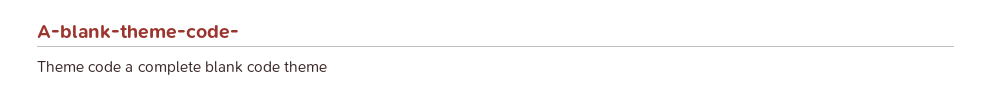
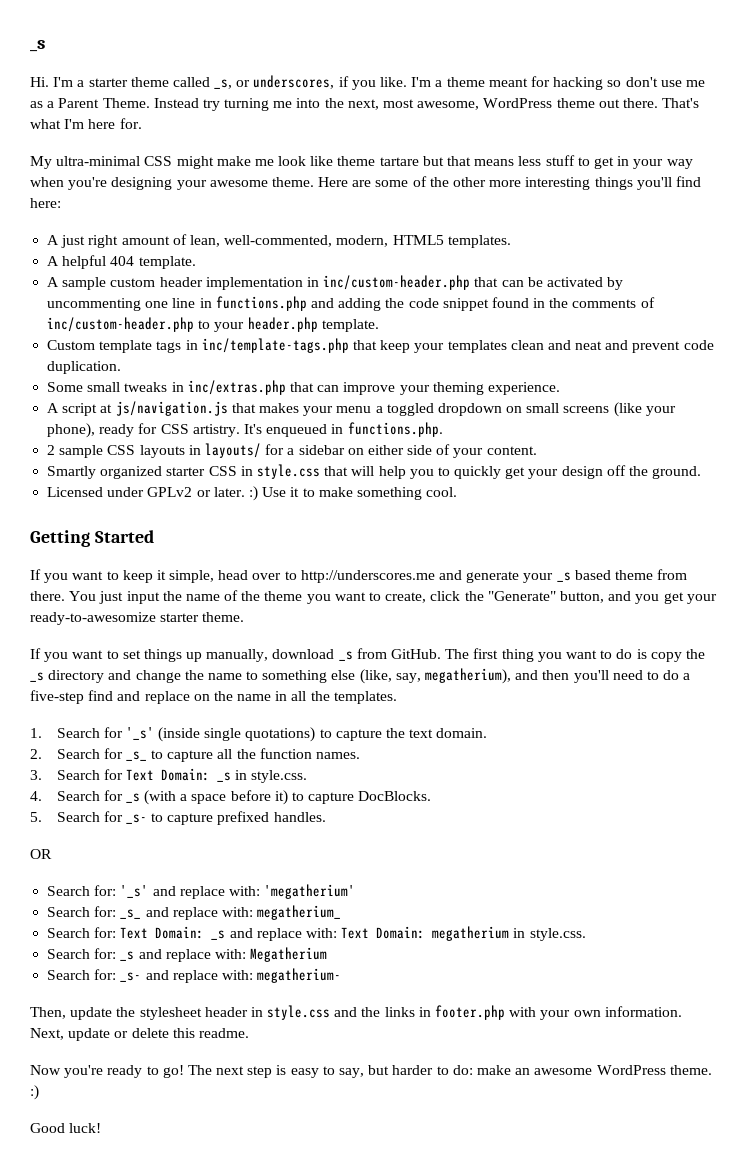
[37,25,239,39] [37,61,328,75] A-blank-theme-code- // Theme code a complete blank code theme -> [30,40,45,52] [30,75,705,90] [30,98,700,111] [30,118,142,129] [30,155,693,169] [30,176,701,190] [30,198,61,208] [47,234,511,248] [47,255,196,269] [47,275,624,290] [47,296,655,311] [47,317,379,332] [47,338,714,353] [47,361,122,374] [47,380,560,395] [47,401,676,417] [47,422,443,438] [47,443,537,458] [47,464,702,479] [47,486,458,501] [30,530,154,547] [30,569,688,583] [30,590,717,604] [30,612,245,625] [30,648,705,662] [30,668,691,684] [30,690,397,704] [30,727,488,742] [30,748,361,762] [30,768,308,783] [30,790,432,805] [30,811,326,825] [30,849,52,859] [47,884,356,899] [47,905,342,920] [47,926,586,941] [47,947,328,962] [47,968,342,983] [30,1005,682,1020] [30,1028,249,1041] [30,1065,712,1078] [30,1085,39,1100] [30,1123,102,1133] _s // Hi. I'm a starter theme called _s, or underscores, if you like. I'm a theme meant for hacking so don't use me as a Parent Theme. Instead try turning me into the next, most awesome, WordPress theme out there. That's what I'm here for. // My ultra-minimal CSS might make me look like theme tartare but that means less stuff to get in your way when you're designing your awesome theme. Here are some of the other more interesting things you'll find here: // A just right amount of lean, well-commented, modern, HTML5 templates. // A helpful 404 template. // A sample custom header implementation in inc/custom-header.php that can be activated by uncommenting one line in functions.php and adding the code snippet found in the comments of inc/custom-header.php to your header.php template. // Custom template tags in inc/template-tags.php that keep your templates clean and neat and prevent code duplication. // Some small tweaks in inc/extras.php that can improve your theming experience. // A script at js/navigation.js that makes your menu a toggled dropdown on small screens (like your phone), ready for CSS artistry. It's enqueued in functions.php. // 2 sample CSS layouts in layouts/ for a sidebar on either side of your content. // Smartly organized starter CSS in style.css that will help you to quickly get your design off the ground. // Licensed under GPLv2 or later. :) Use it to make something cool. // Getting Started // If you want to keep it simple, head over to http://underscores.me and generate your _s based theme from there. You just input the name of the theme you want to create, click the "Generate" button, and you get your ready-to-awesomize starter theme. // If you want to set things up manually, download _s from GitHub. The first thing you want to do is copy the _s directory and change the name to something else (like, say, megatherium), and then you'll need to do a five-step find and replace on the name in all the templates. // 1. Search for '_s' (inside single quotations) to capture the text domain. // 2. Search for _s_ to capture all the function names. // 3. Search for Text Domain: _s in style.css. // 4. Search for _s (with a space before it) to capture DocBlocks. // 5. Search for _s- to capture prefixed handles. // OR // Search for: '_s' and replace with: 'megatherium' // Search for: _s_ and replace with: megatherium_ // Search for: Text Domain: _s and replace with: Text Domain: megatherium in style.css. // Search for: _s and replace with: Megatherium // Search for: _s- and replace with: megatherium- // Then, update the stylesheet header in style.css and the links in footer.php with your own information. Next, update or delete this readme. // Now you're ready to go! The next step is easy to say, but harder to do: make an awesome WordPress theme. :) // Good luck!

